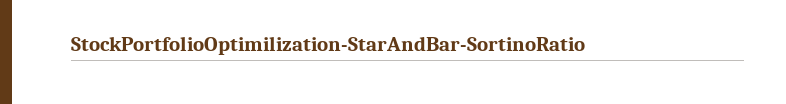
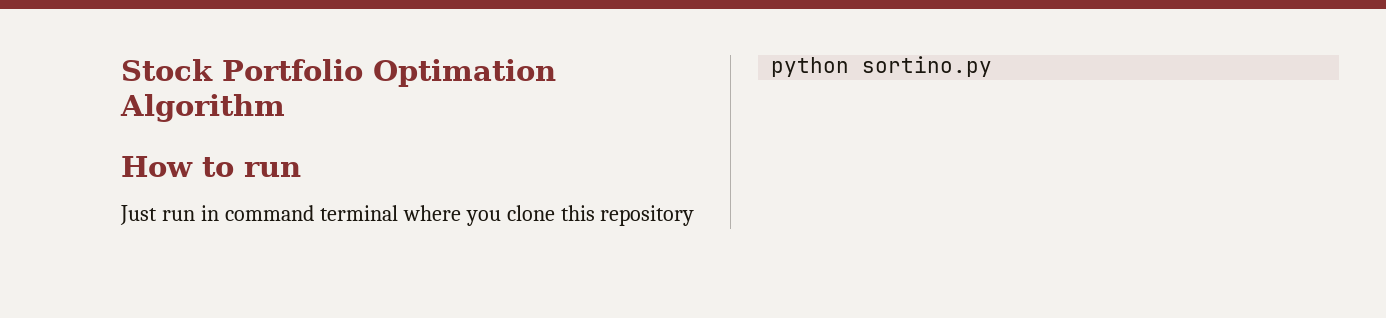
[71,36,585,55] StockPortfolioOptimilization-StarAndBar-SortinoRatio -> [121,59,556,87] [120,94,285,122] [121,156,301,177] [120,205,695,226] [771,56,993,77] Stock Portfolio Optimation Algorithm // How to run // Just run in command terminal where you clone this repository // python sortino.py

